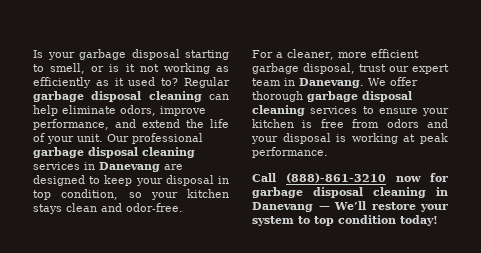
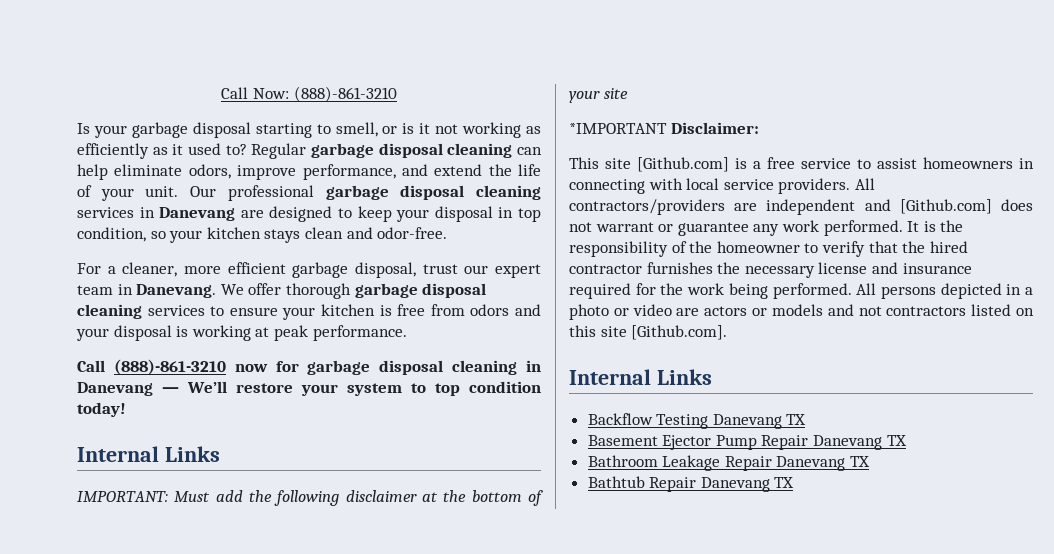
(33, 54) none -> [221,86,397,102] Call Now: (888)-861-3210 //
(438, 220) none -> [77,446,220,462] [77,490,543,506] [569,88,628,103] [569,122,759,134] [569,157,1034,172] [569,178,875,194] [569,199,1033,215] [569,220,964,236] [569,241,968,257] [569,262,972,278] [569,283,1033,299] [569,304,1034,320] [569,325,728,340] [569,369,712,385] [587,413,807,429] [587,435,907,450] [587,455,871,471] [587,476,795,492] // Internal Links // IMPORTANT: Must add the following disclaimer at the bottom of your site // *IMPORTANT Disclaimer: // This site [Github.com] is a free service to assist homeowners in connecting with local service providers. All contractors/providers are independent and [Github.com] does not warrant or guarantee any work performed. It is the responsibility of the homeowner to verify that the hired contractor furnishes the necessary license and insurance required for the work being performed. All persons depicted in a photo or video are actors or models and not contractors listed on this site [Github.com]. // Internal Links // Backflow Testing Danevang TX // Basement Ejector Pump Repair Danevang TX // Bathroom Leakage Repair Danevang TX // Bathtub Repair Danevang TX

